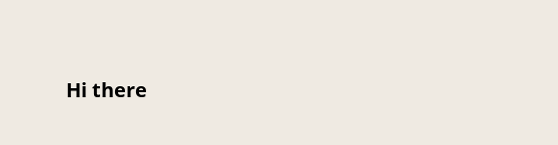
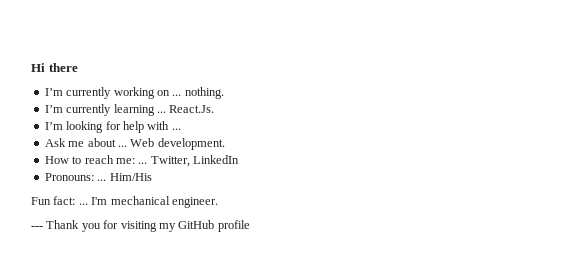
(149, 90) none -> [44,87,224,99] [44,104,215,116] [44,121,181,133] [44,138,225,150] [44,155,239,167] [44,173,152,181] [31,196,218,208] [31,220,250,232] // I’m currently working on ... nothing. // I’m currently learning ... React.Js. // I’m looking for help with ... // Ask me about ... Web development. // How to reach me: ... Twitter, LinkedIn // Pronouns: ... Him/His // Fun fact: ... I'm mechanical engineer. // --- Thank you for visiting my GitHub profile

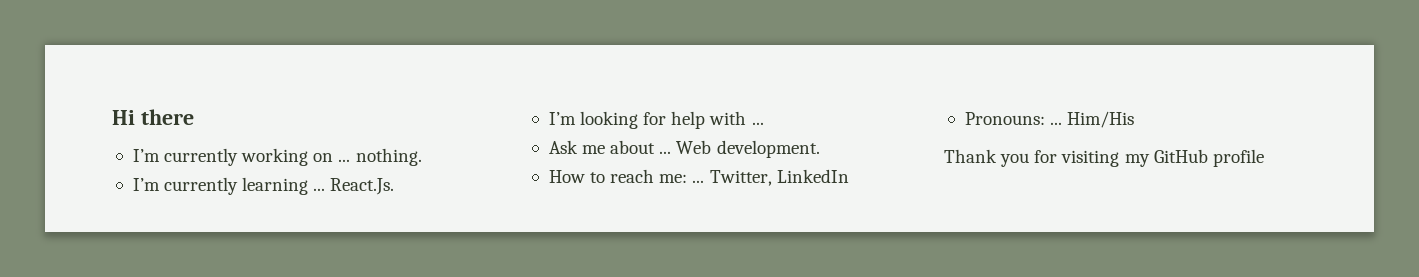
[31,196,218,208] [31,226,43,229] Fun fact: ... I'm mechanical engineer. // --- -> (1135, 119) none

